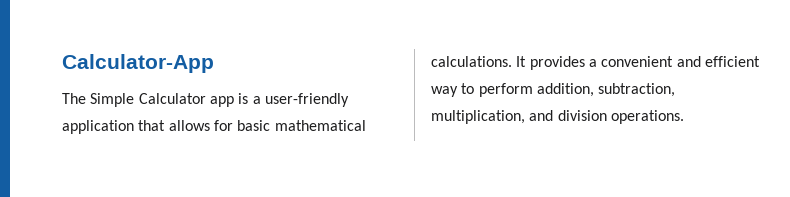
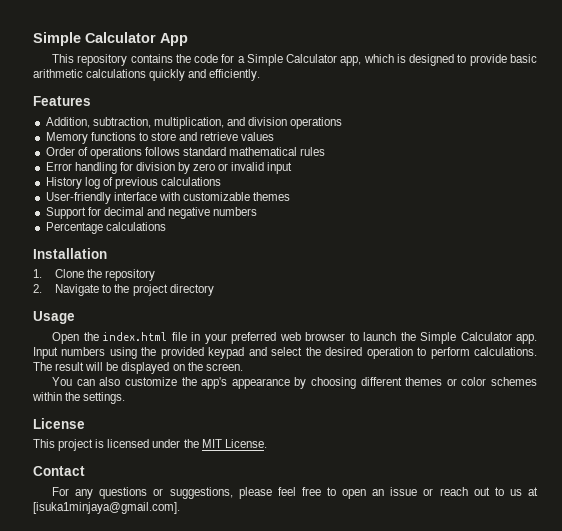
[62,54,214,73] [62,93,349,107] [62,120,366,134] [431,56,760,70] [431,83,676,97] [431,110,684,124] Calculator-App // The Simple Calculator app is a user-friendly application that allows for basic mathematical calculations. It provides a convenient and efficient way to perform addition, subtraction, multiplication, and division operations. -> [33,32,188,46] [52,54,538,66] [33,69,261,81] [33,96,91,106] [45,117,343,129] [45,132,275,144] [45,147,326,159] [45,162,293,174] [45,177,222,189] [45,192,291,204] [45,207,258,219] [45,222,166,234] [33,248,107,259] [33,269,156,281] [33,284,214,296] [33,311,75,324] [52,332,538,344] [33,347,537,359] [33,362,243,374] [52,377,537,389] [32,392,126,404] [33,418,85,429] [33,439,267,451] [33,466,85,476] [52,487,538,499] [33,502,180,514] Simple Calculator App // This repository contains the code for a Simple Calculator app, which is designed to provide basic arithmetic calculations quickly and efficiently. // Features // Addition, subtraction, multiplication, and division operations // Memory functions to store and retrieve values // Order of operations follows standard mathematical rules // Error handling for division by zero or invalid input // History log of previous calculations // User-friendly interface with customizable themes // Support for decimal and negative numbers // Percentage calculations // Installation // 1. Clone the repository // 2. Navigate to the project directory // Usage // Open the index.html file in your preferred web browser to launch the Simple Calculator app. Input numbers using the provided keypad and select the desired operation to perform calculations. The result will be displayed on the screen. // You can also customize the app's appearance by choosing different themes or color schemes within the settings. // License // This project is licensed under the MIT License. // Contact // For any questions or suggestions, please feel free to open an issue or reach out to us at [isuka1minjaya@gmail.com].

